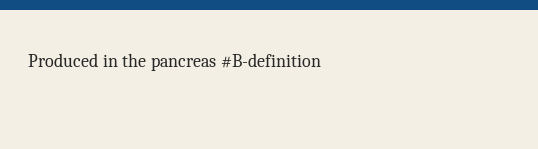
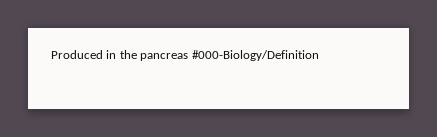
[220,53,321,68] #B-definition -> [191,50,319,61] #000-Biology/Definition

